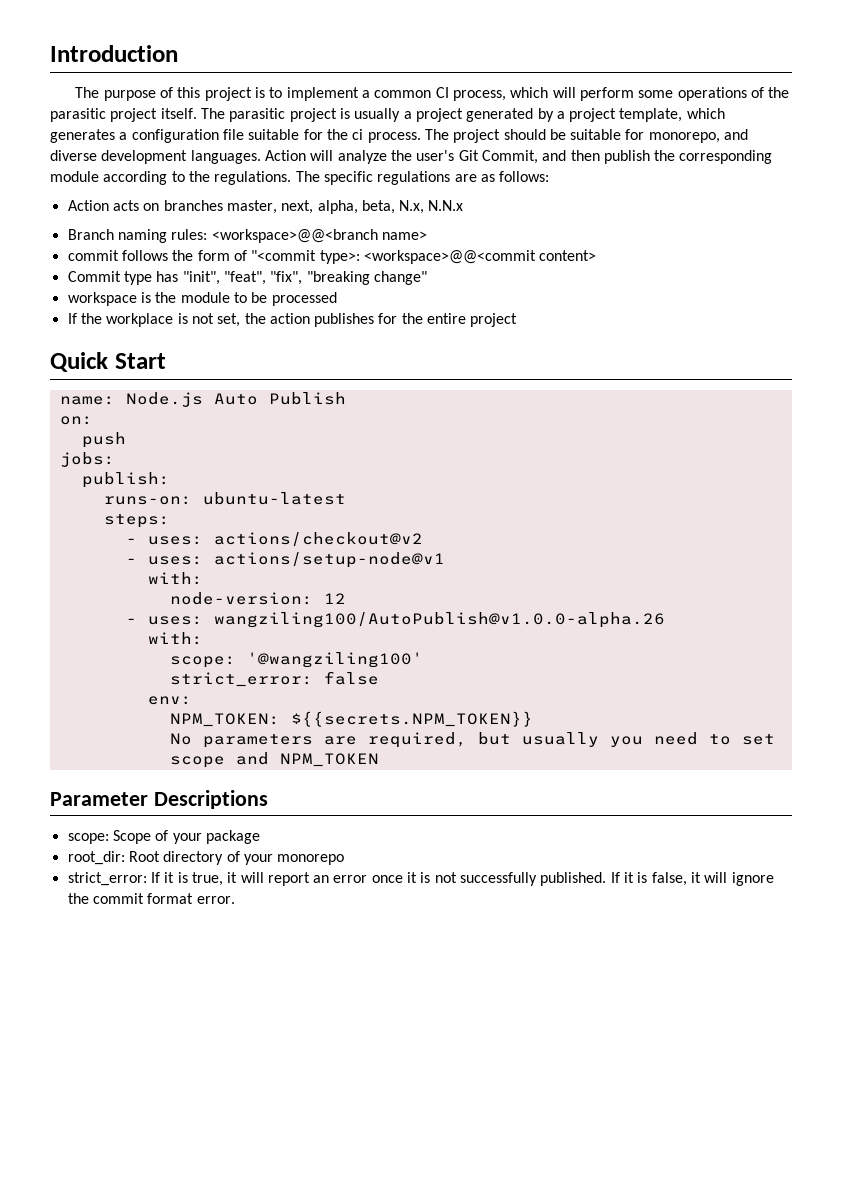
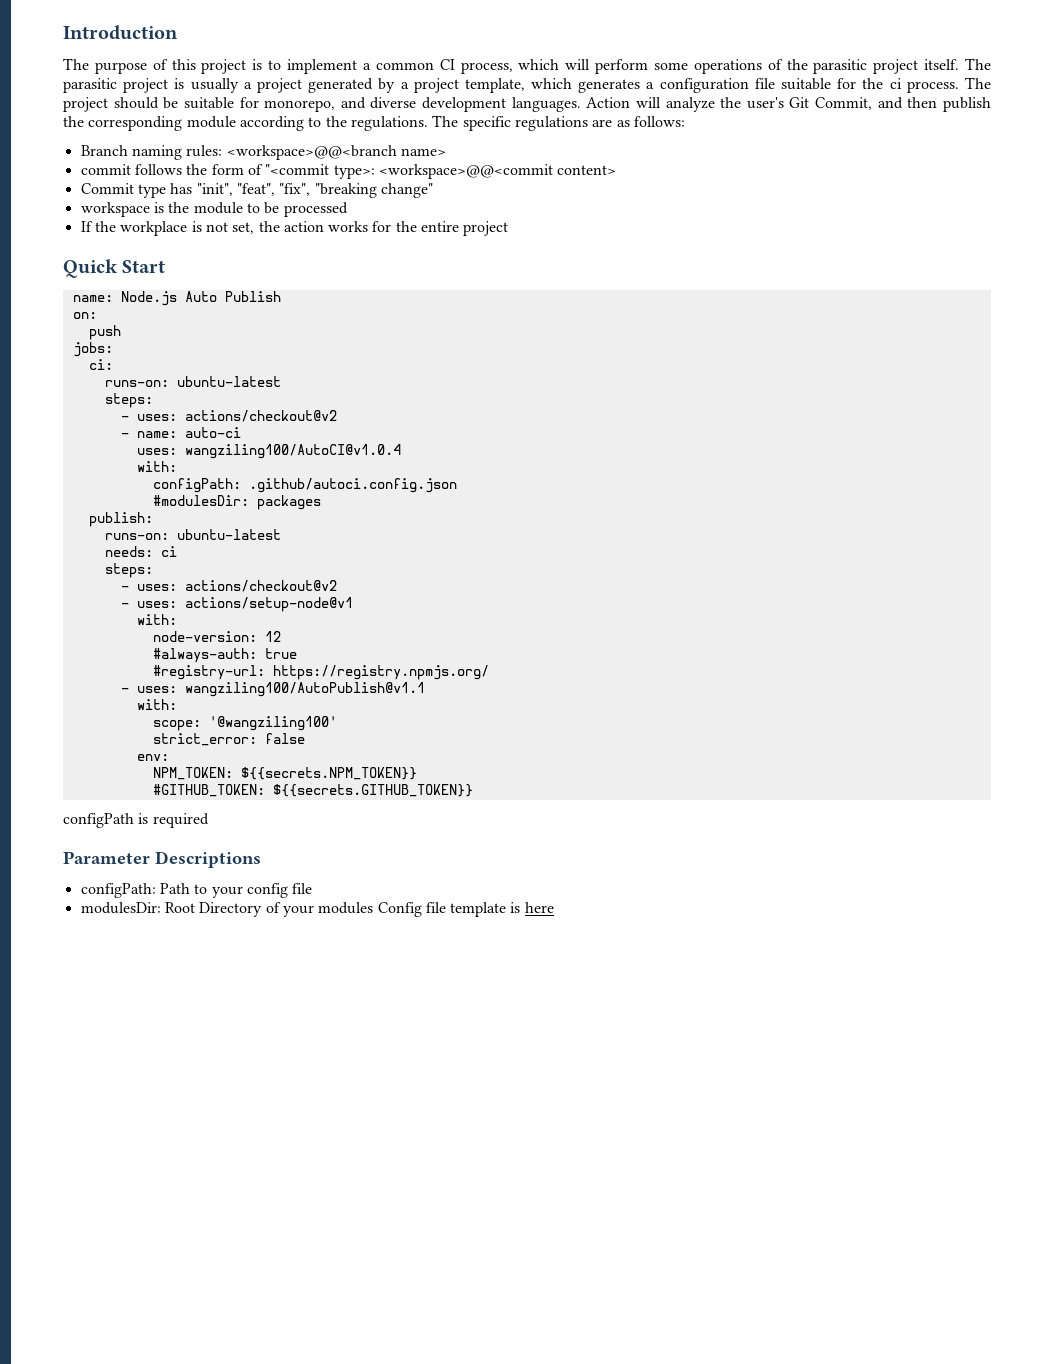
[67,200,464,214] // Action acts on branches master, next, alpha, beta, N.x, N.N.x -> (685, 121) none
[314,313,375,327] publishes -> [328,221,369,232] works
(115, 459) none -> [88,359,113,370] [104,376,281,387] [104,393,153,408] [120,410,337,422] [120,427,241,438] [136,444,401,459] [136,461,177,472] [152,478,457,493] [152,495,321,510] // ci: // runs-on: ubuntu-latest // steps: // - uses: actions/checkout@v2 // - name: auto-ci // uses: wangziling100/AutoCI@v1.0.4 // with: // configPath: .github/autoci.config.json // #modulesDir: packages
(346, 498) none -> [104,546,177,557] // needs: ci
[125,612,665,628] // - uses: wangziling100/AutoPublish@v1.0.0-alpha.26 -> [152,648,297,663] [152,665,489,680] [120,682,425,697] // #always-auth: true // #registry-url: https://registry.npmjs.org/ // - uses: wangziling100/AutoPublish@v1.1
[169,732,775,748] [169,752,379,768] [50,790,268,809] [67,830,260,844] [67,851,345,865] [67,872,774,886] [67,893,235,904] No parameters are required, but usually you need to set scope and NPM_TOKEN // Parameter Descriptions // scope: Scope of your package // root_dir: Root directory of your monorepo // strict_error: If it is true, it will report an error once it is not successfully published. If it is false, it will ignore the commit format error. -> [152,784,473,797] [63,813,209,828] [63,851,261,868] [80,883,313,898] [80,902,554,917] #GITHUB_TOKEN: ${{secrets.GITHUB_TOKEN}} // configPath is required // Parameter Descriptions // configPath: Path to your config file // modulesDir: Root Directory of your modules Config file template is here

